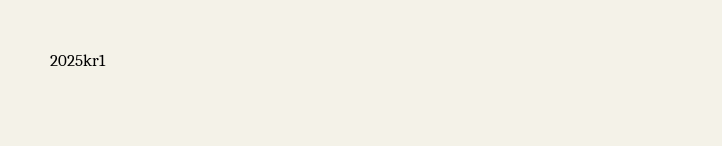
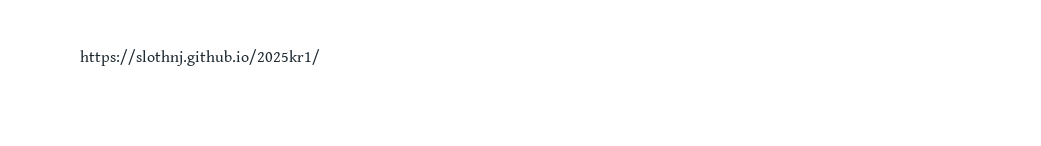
[50,54,106,66] 2025kr1 -> [80,49,320,66] https://slothnj.github.io/2025kr1/

